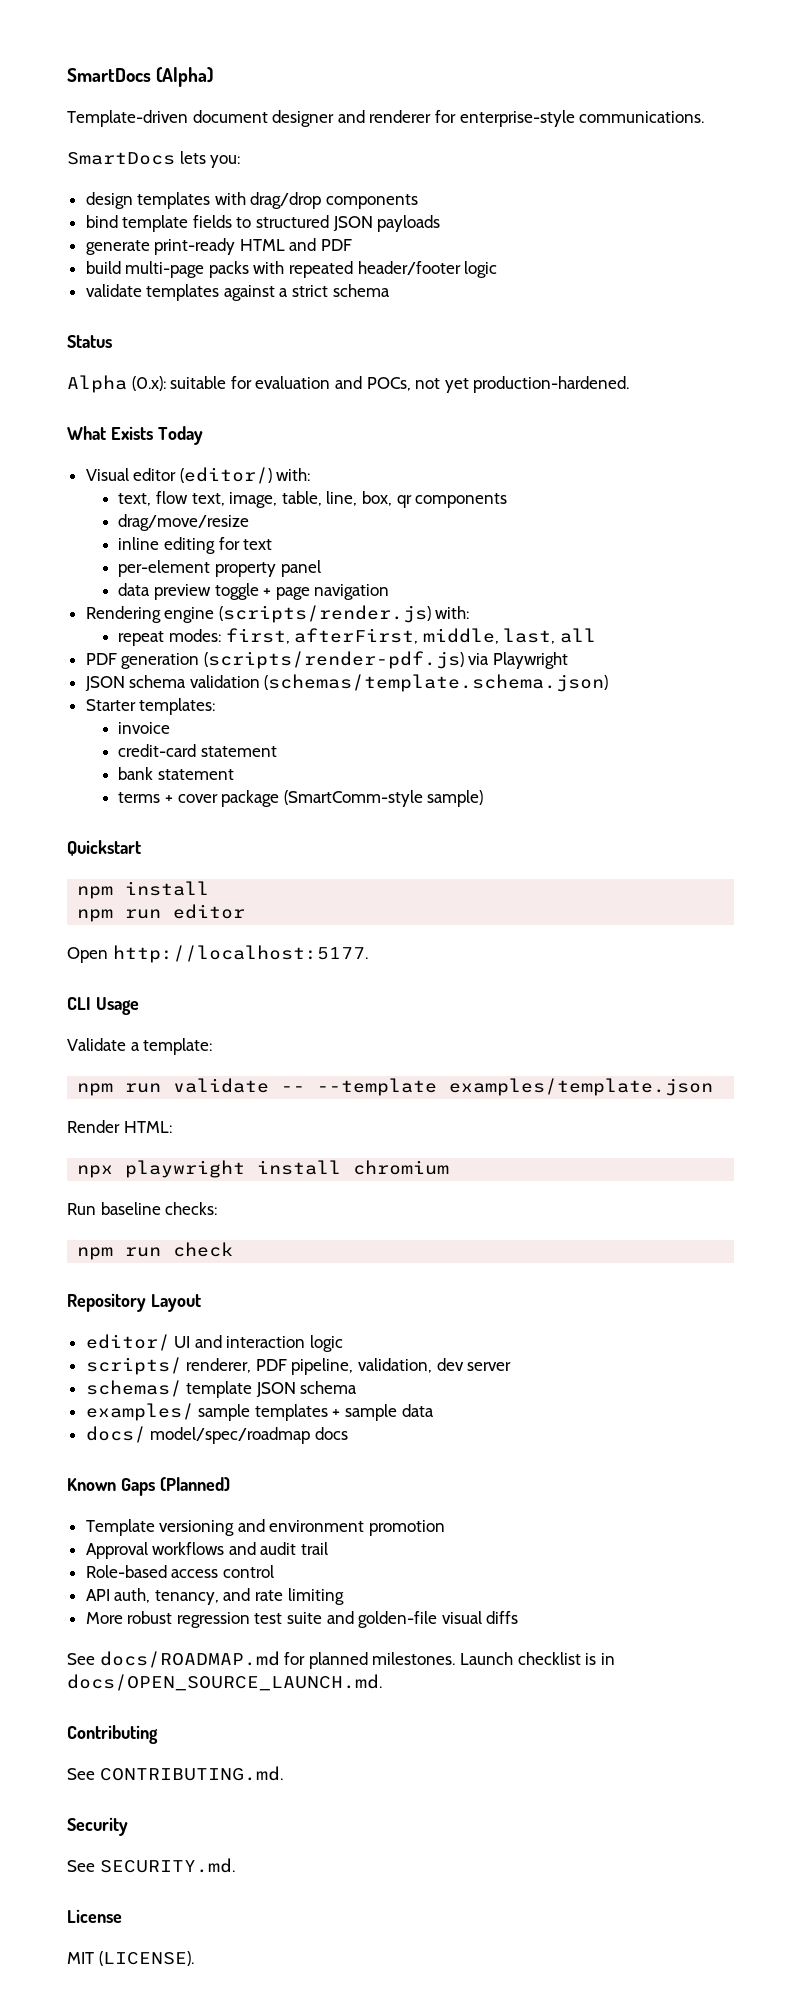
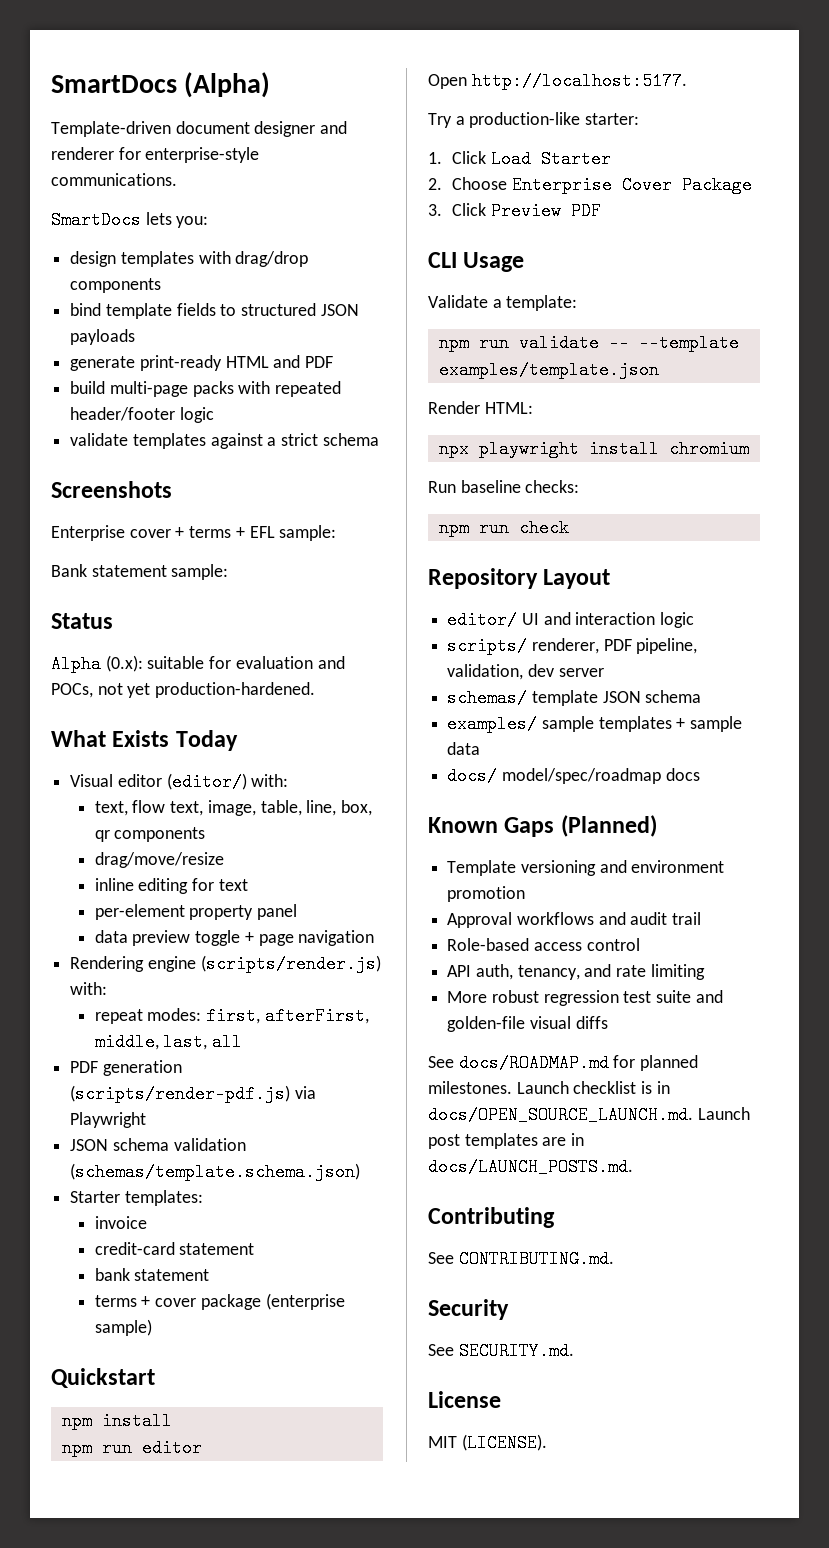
(390, 290) none -> [51,481,172,498] [51,525,337,541] [51,564,229,580] // Screenshots // Enterprise cover + terms + EFL sample: // Bank statement sample:
[283,790,423,807] (SmartComm-style -> [265,1293,345,1310] (enterprise
(368, 954) none -> [428,112,640,128] [428,150,612,168] [428,176,753,194] [428,202,602,220] // Try a production-like starter: // 1. Click Load Starter // 2. Choose Enterprise Cover Package // 3. Click Preview PDF
(382, 1682) none -> [697,1107,750,1120] [428,1133,585,1149] [428,1158,633,1176] Launch post templates are in docs/LAUNCH_POSTS.md.

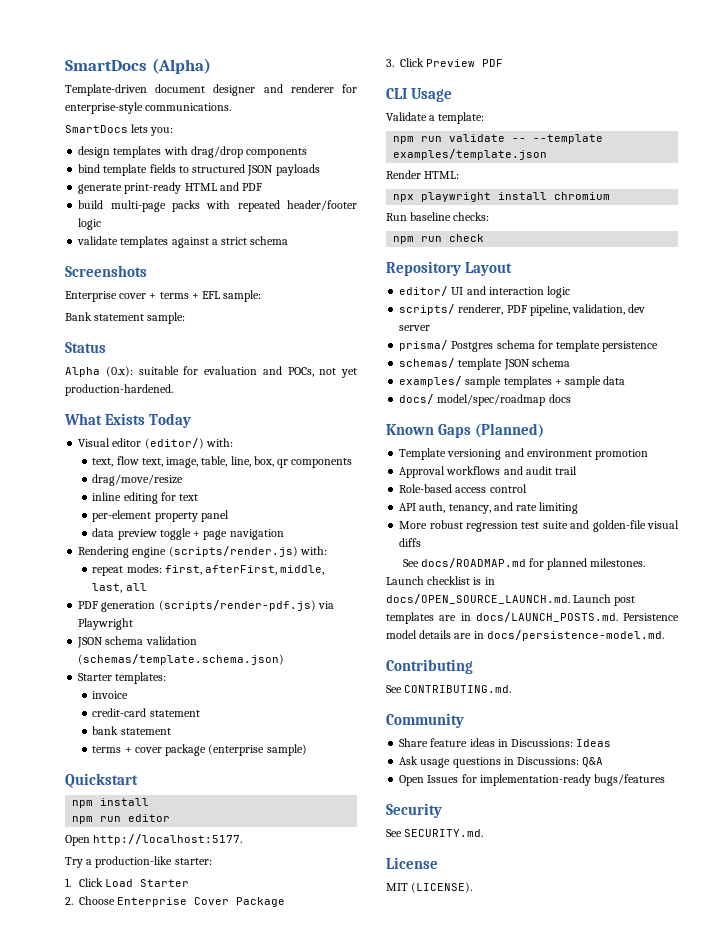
(604, 672) none -> [399,340,659,352] // prisma/ Postgres schema for template persistence
[428,1207,555,1228] [428,1250,614,1268] // Contributing // See CONTRIBUTING.md. -> [623,613,679,621] [386,630,664,641] [386,659,473,674] [386,685,512,693] [386,713,464,728] [399,738,612,747] [399,756,604,768] [399,774,666,786] Persistence model details are in docs/persistence-model.md. // Contributing // See CONTRIBUTING.md. // Community // Share feature ideas in Discussions: Ideas // Ask usage questions in Discussions: Q&A // Open Issues for implementation-ready bugs/features

